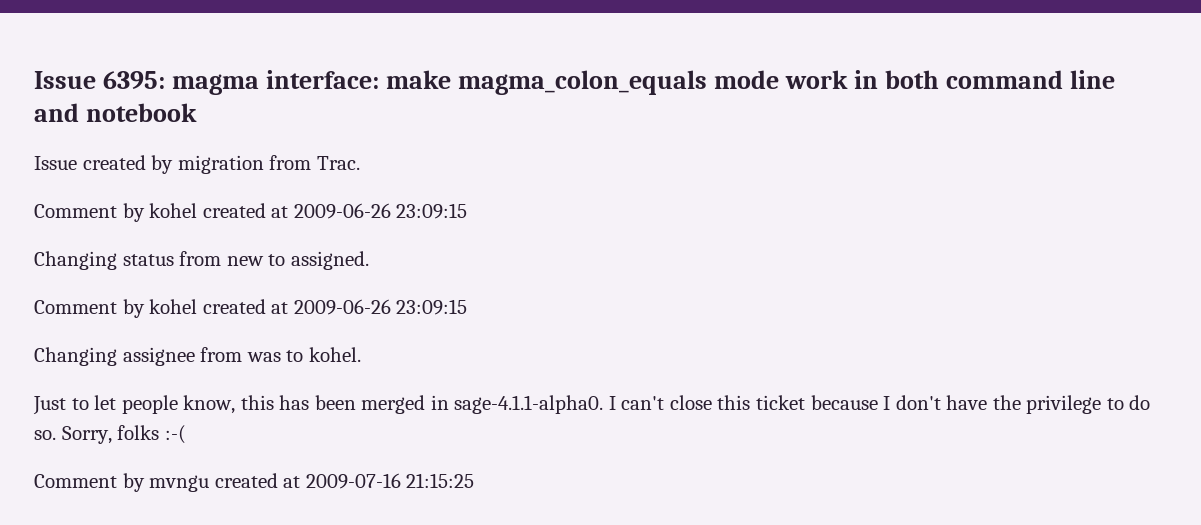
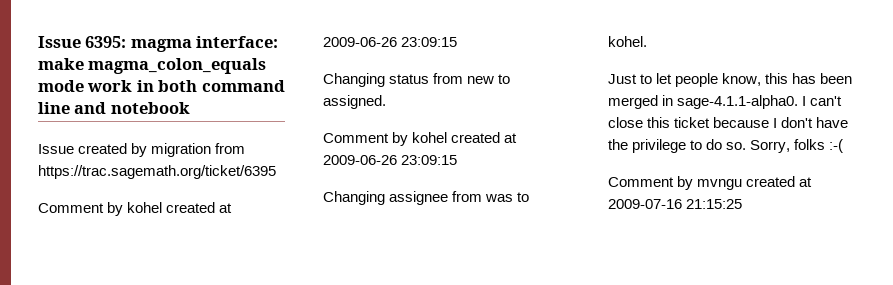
[316,156,360,170] Trac. -> [38,165,276,179] https://trac.sagemath.org/ticket/6395

